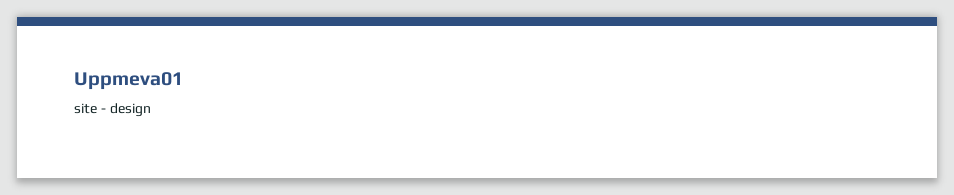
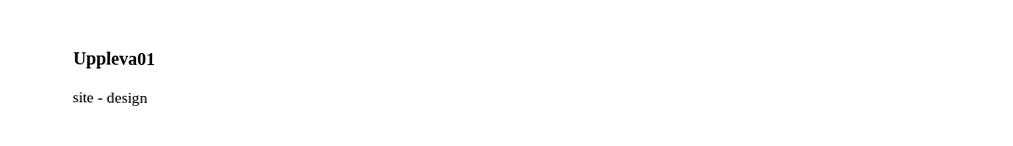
[74,72,183,90] Uppmeva01 -> [73,51,156,70] Uppleva01

